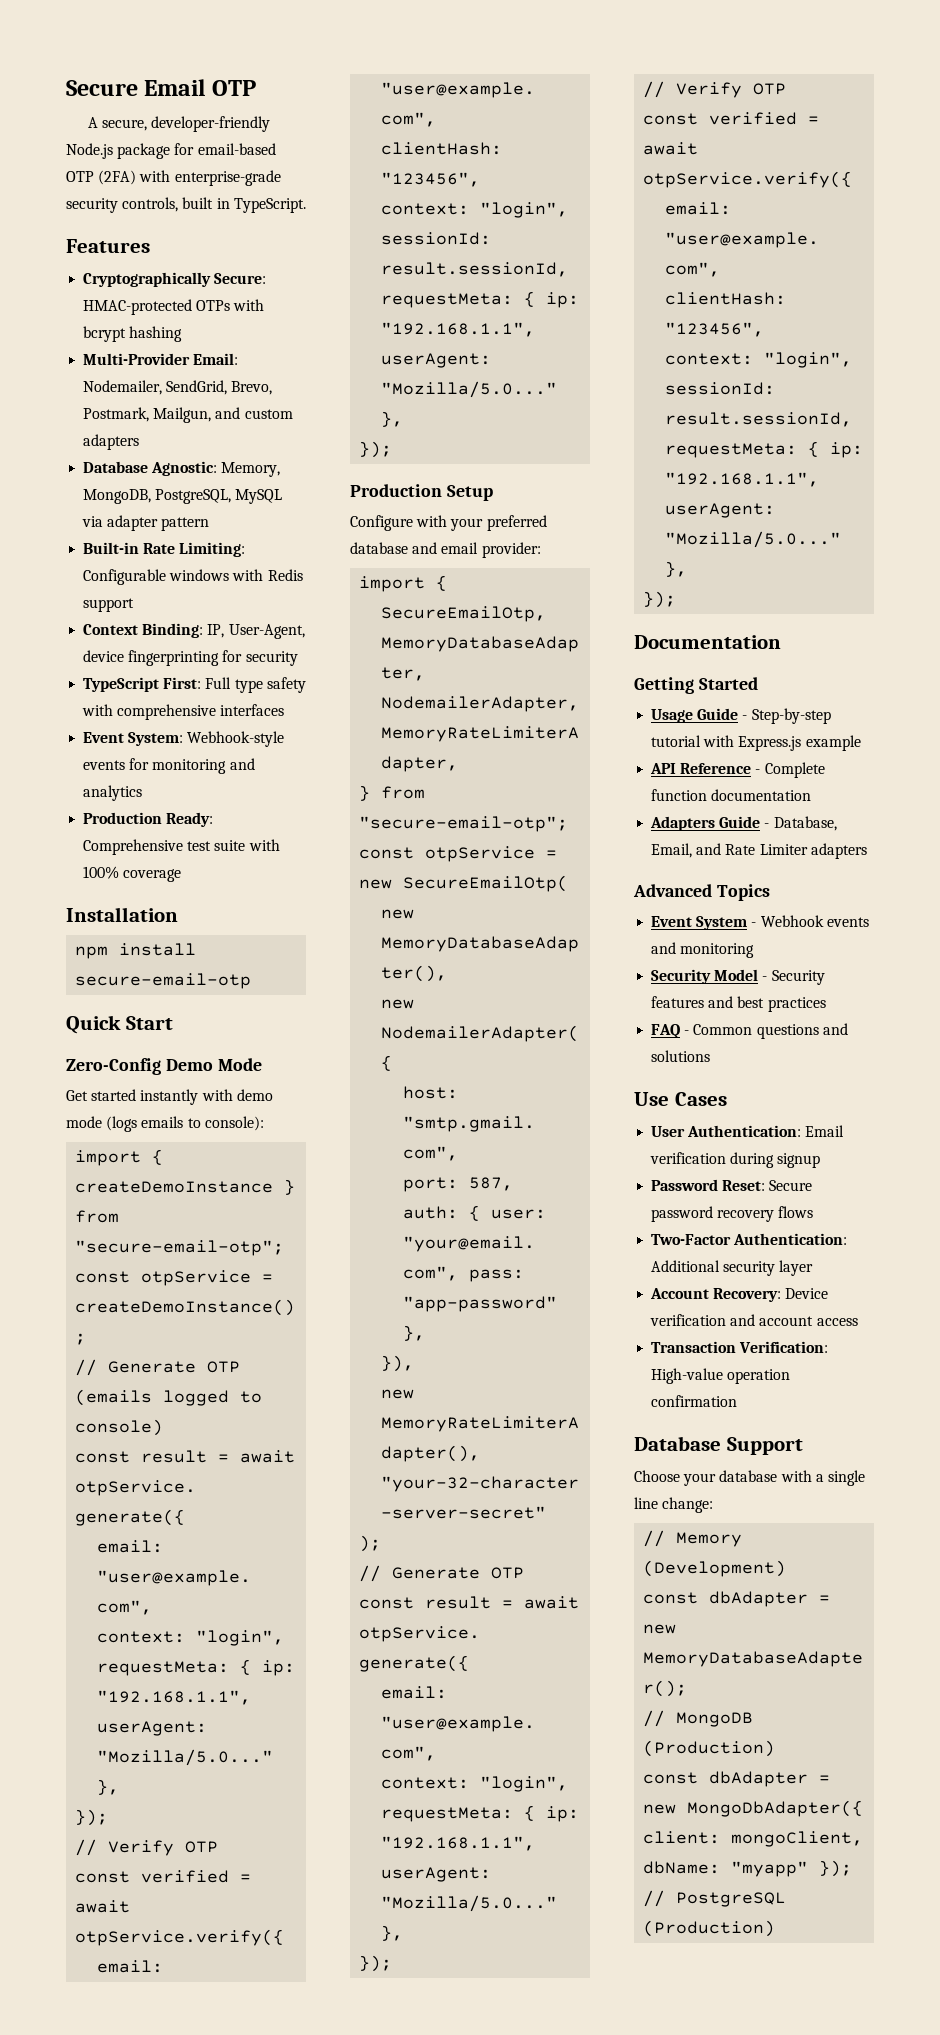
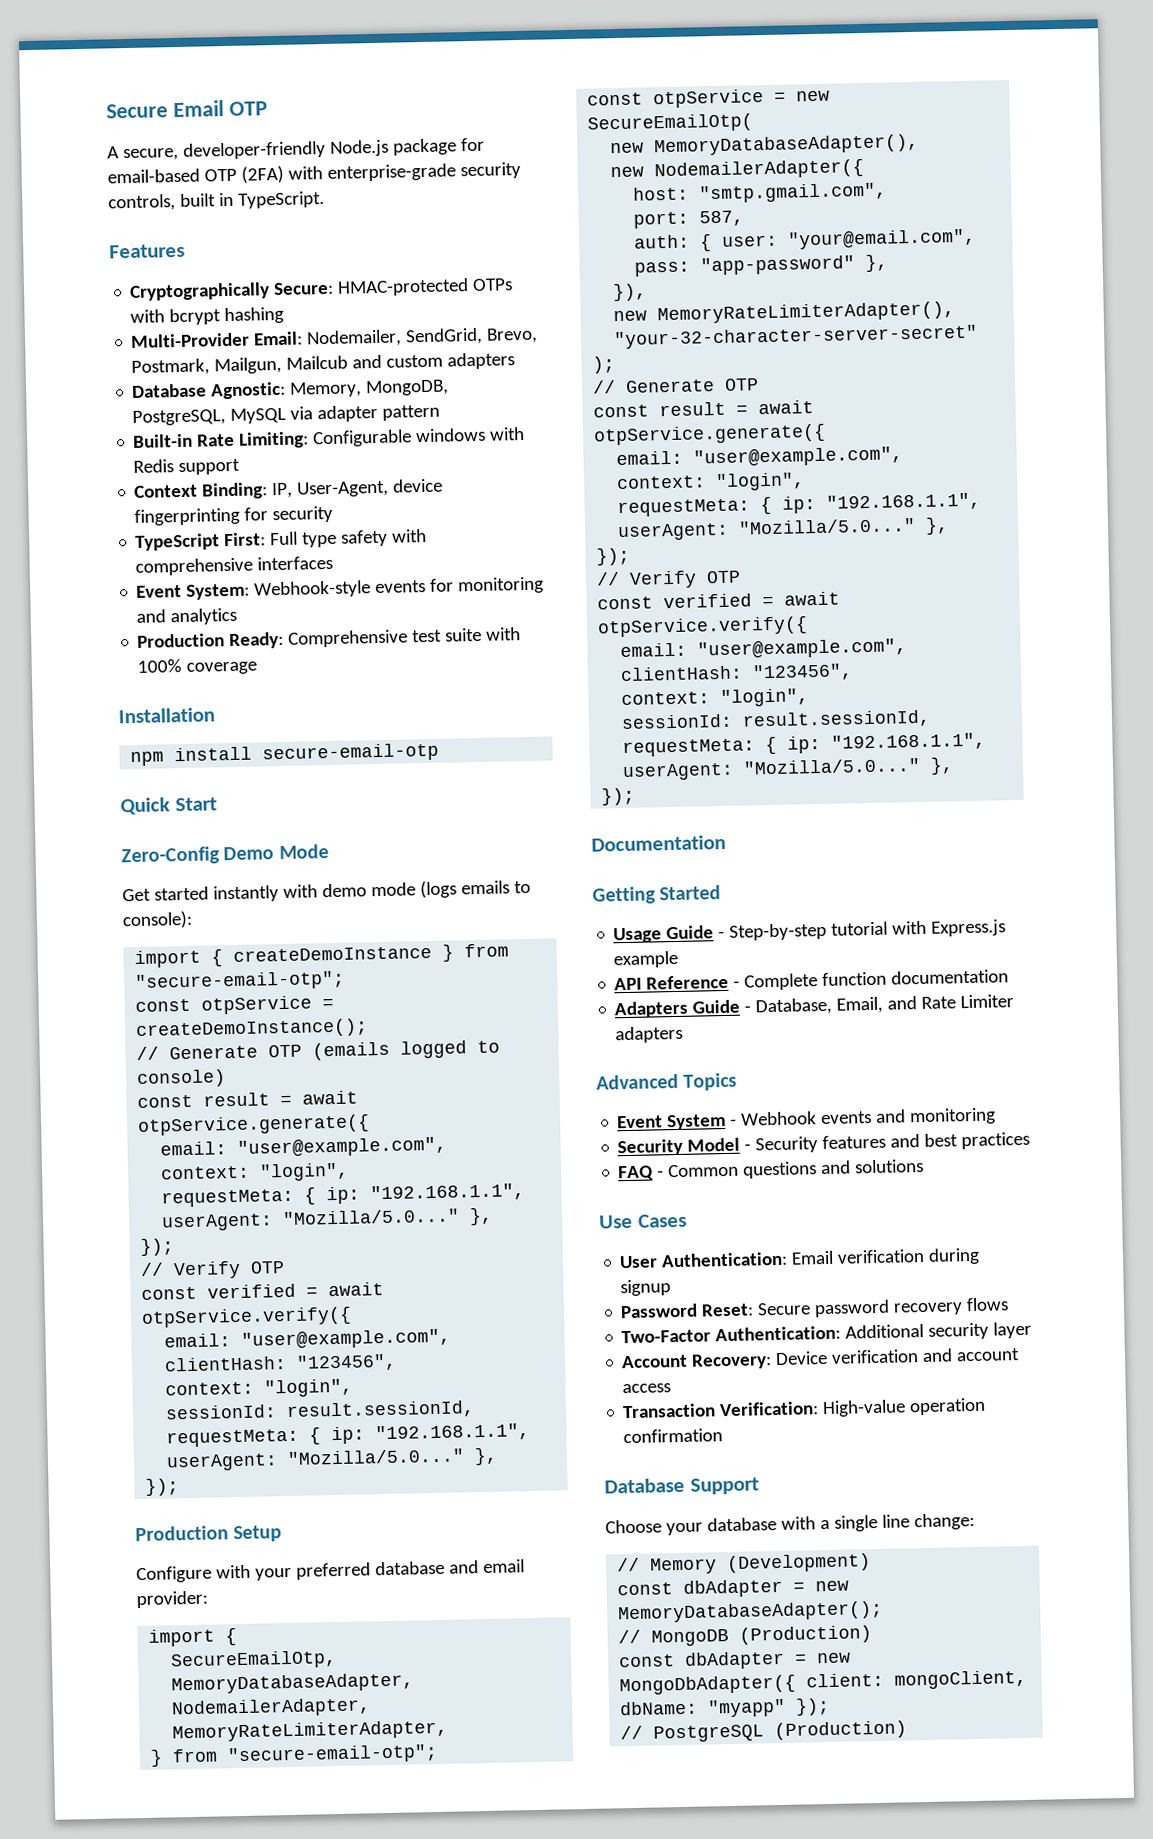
(212, 415) none -> [286,355,349,370] Mailcub

